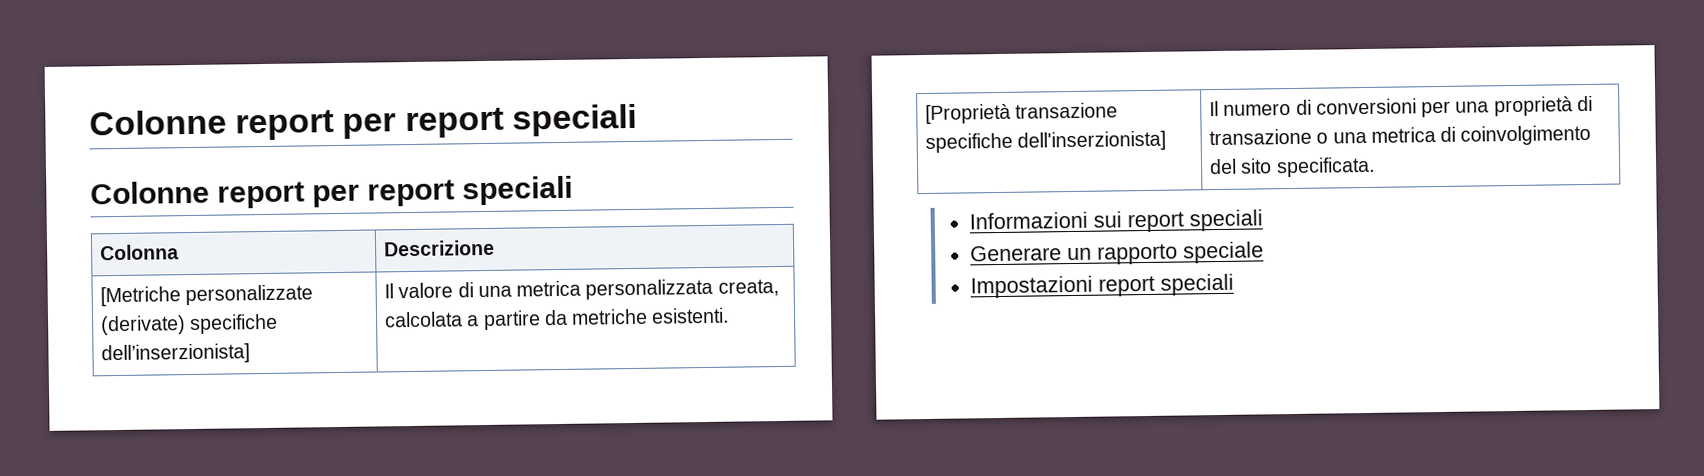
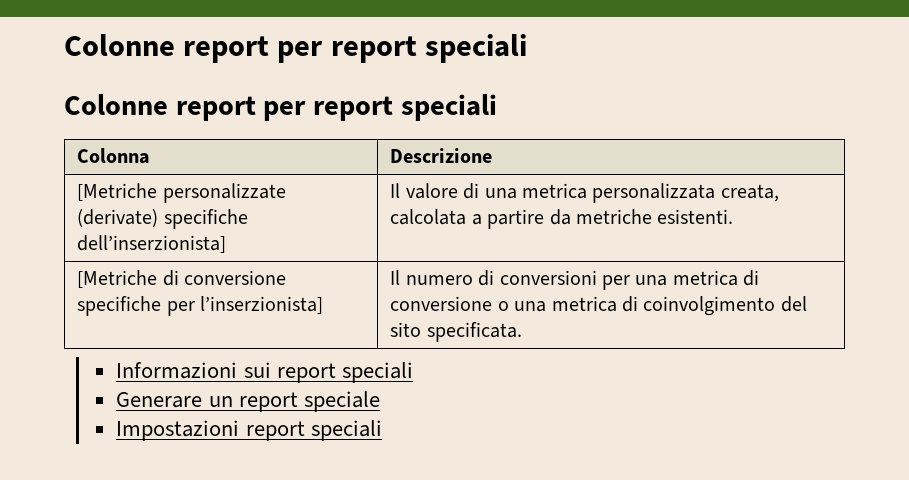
[925,102,1119,124] [925,130,1167,153] [Proprietà transazione specifiche dell'inserzionista] -> [77,270,287,288] [77,296,324,316] [Metriche di conversione specifiche per l’inserzionista]
[1493,95,1593,117] [1209,128,1313,146] proprietà di transazione -> [672,270,760,286] [390,296,493,311] metrica di conversione
[1097,243,1179,265] rapporto -> [238,392,298,412] report

